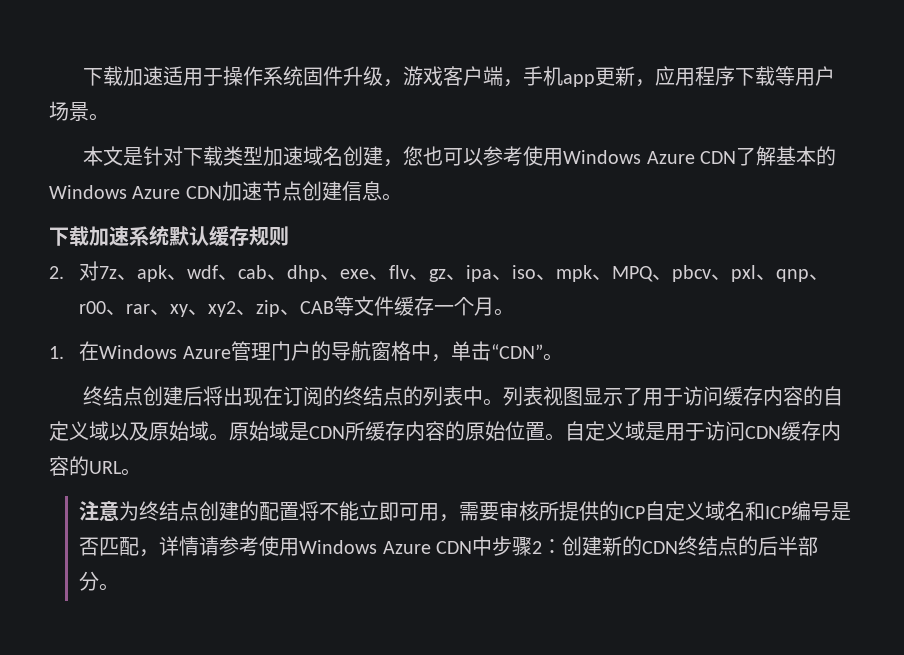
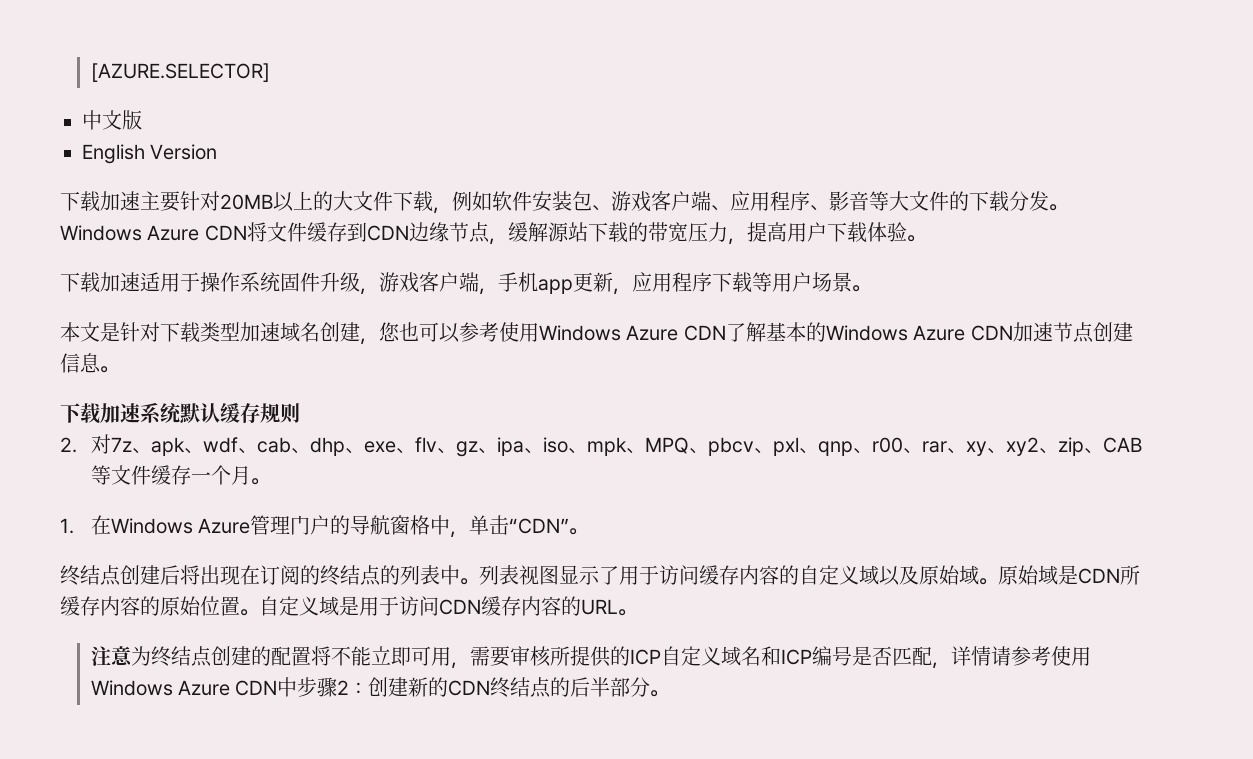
(83, 77) none -> [90,63,270,82] [82,110,142,130] [82,144,218,164] [60,191,1068,214] [60,222,926,245] [AZURE.SELECTOR] // 中文版 // English Version // 下载加速主要针对20MB以上的大文件下载，例如软件安装包、游戏客户端、应用程序、影音等大文件的下载分发。Windows Azure CDN将文件缓存到CDN边缘节点，缓解源站下载的带宽压力，提高用户下载体验。 //

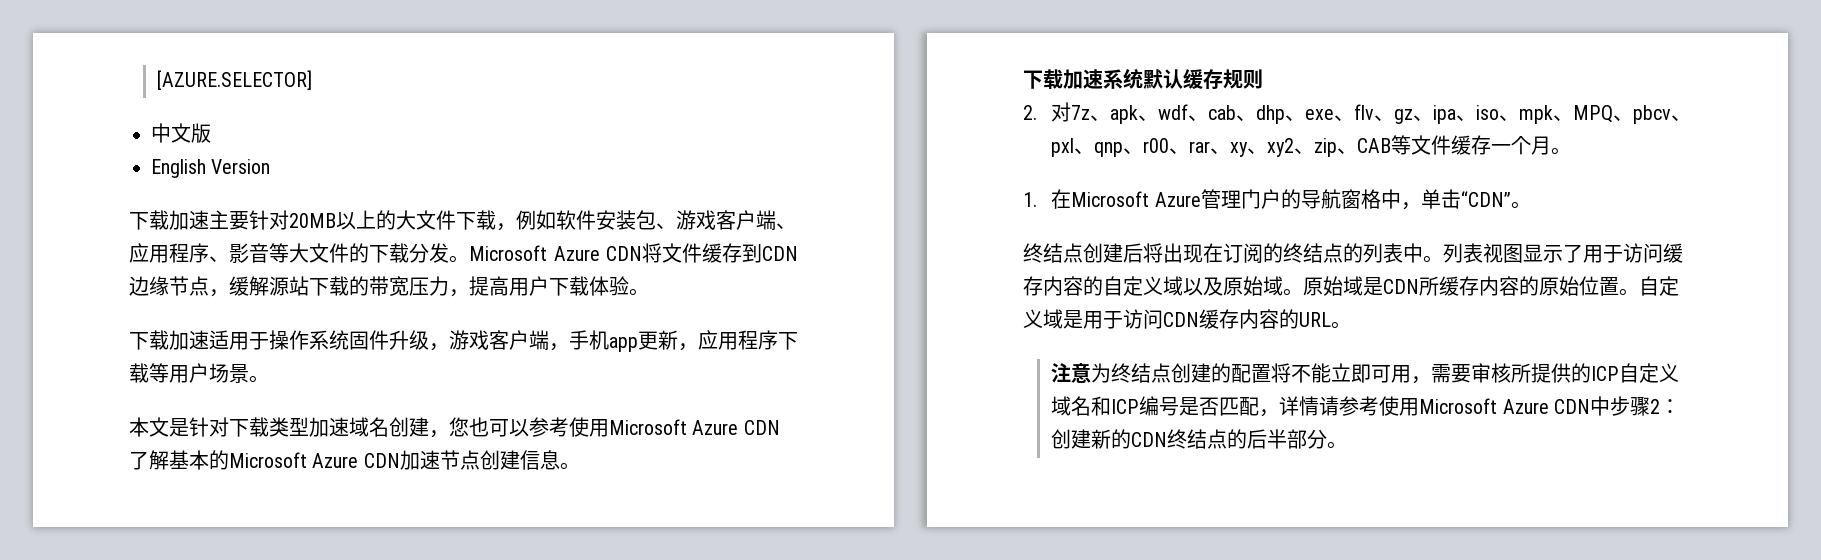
[60,225,142,241] Windows -> [469,245,547,261] Microsoft
[539,325,621,341] Windows -> [609,419,687,435] Microsoft
[825,325,908,341] Windows -> [229,452,307,468] Microsoft
[110,518,193,534] Windows -> [1071,191,1150,207] Microsoft
[90,680,173,696] Windows -> [1419,398,1498,414] Microsoft

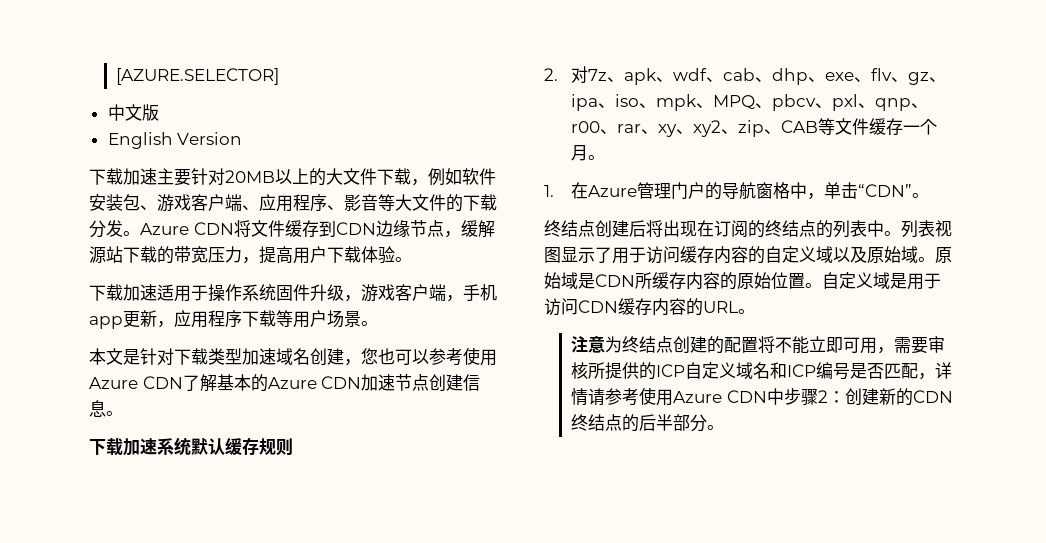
[469,245,547,261] Microsoft -> (140, 233) none
[609,419,687,435] Microsoft -> (497, 357) none
[229,452,307,468] Microsoft -> (268, 383) none
[1071,191,1150,207] Microsoft -> (589, 190) none
[1419,398,1498,414] Microsoft -> (674, 397) none

